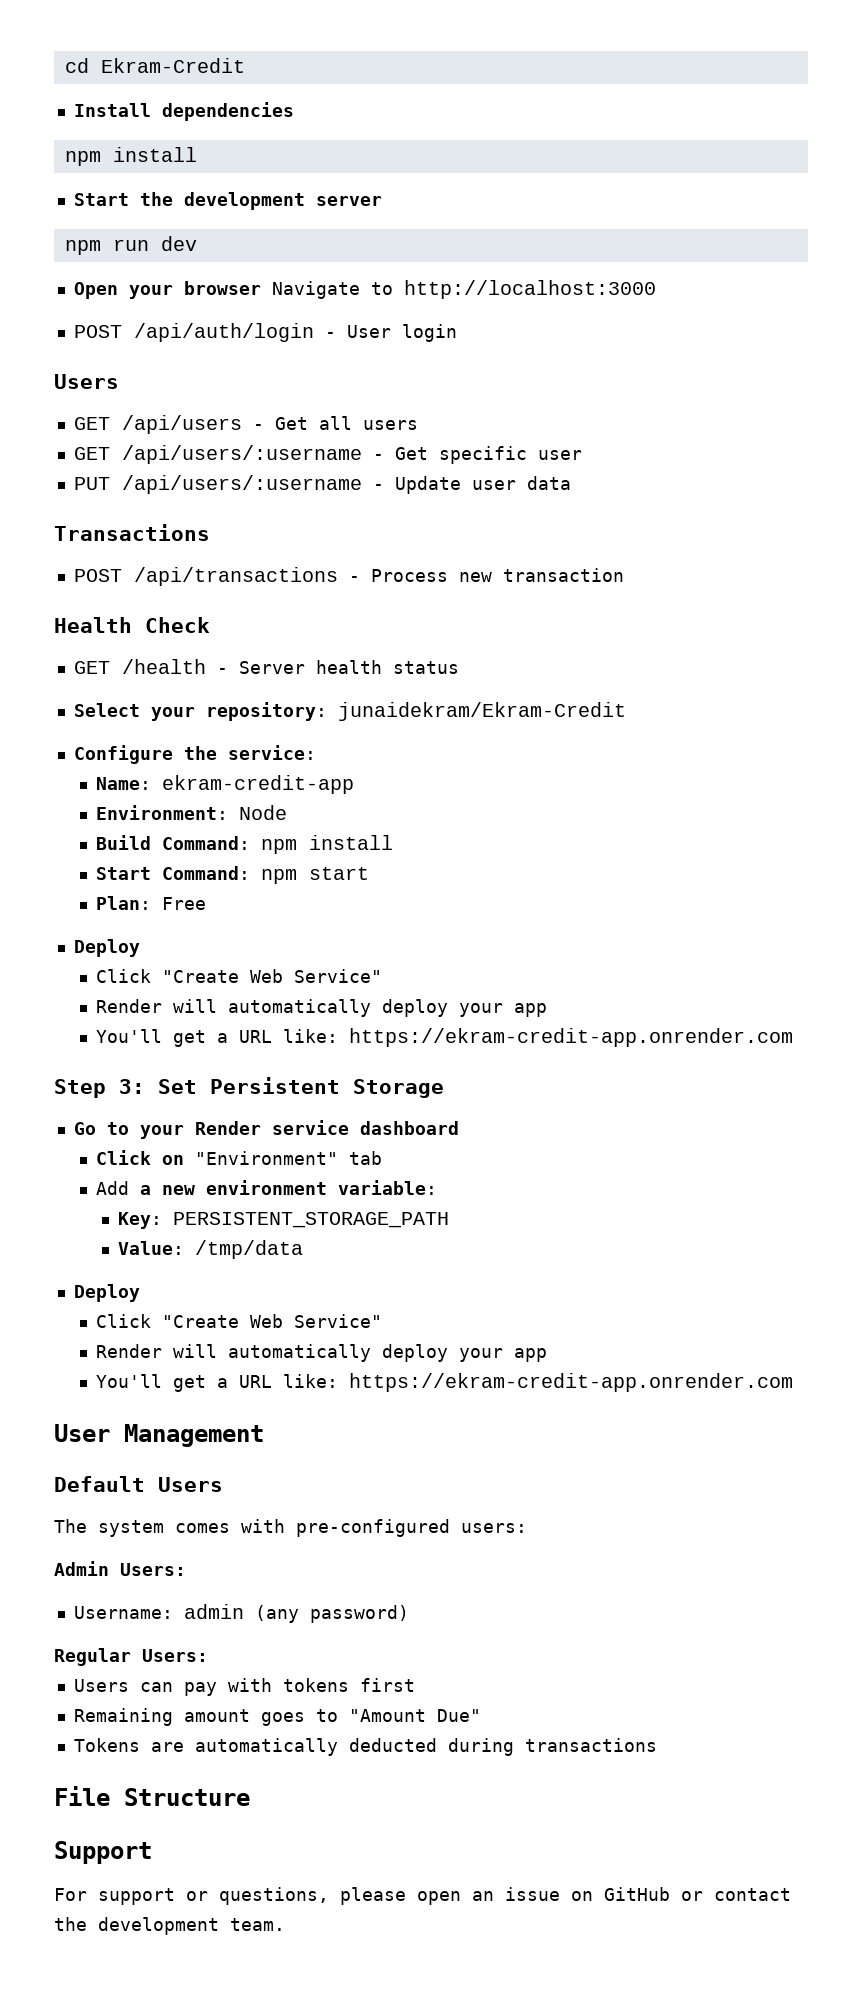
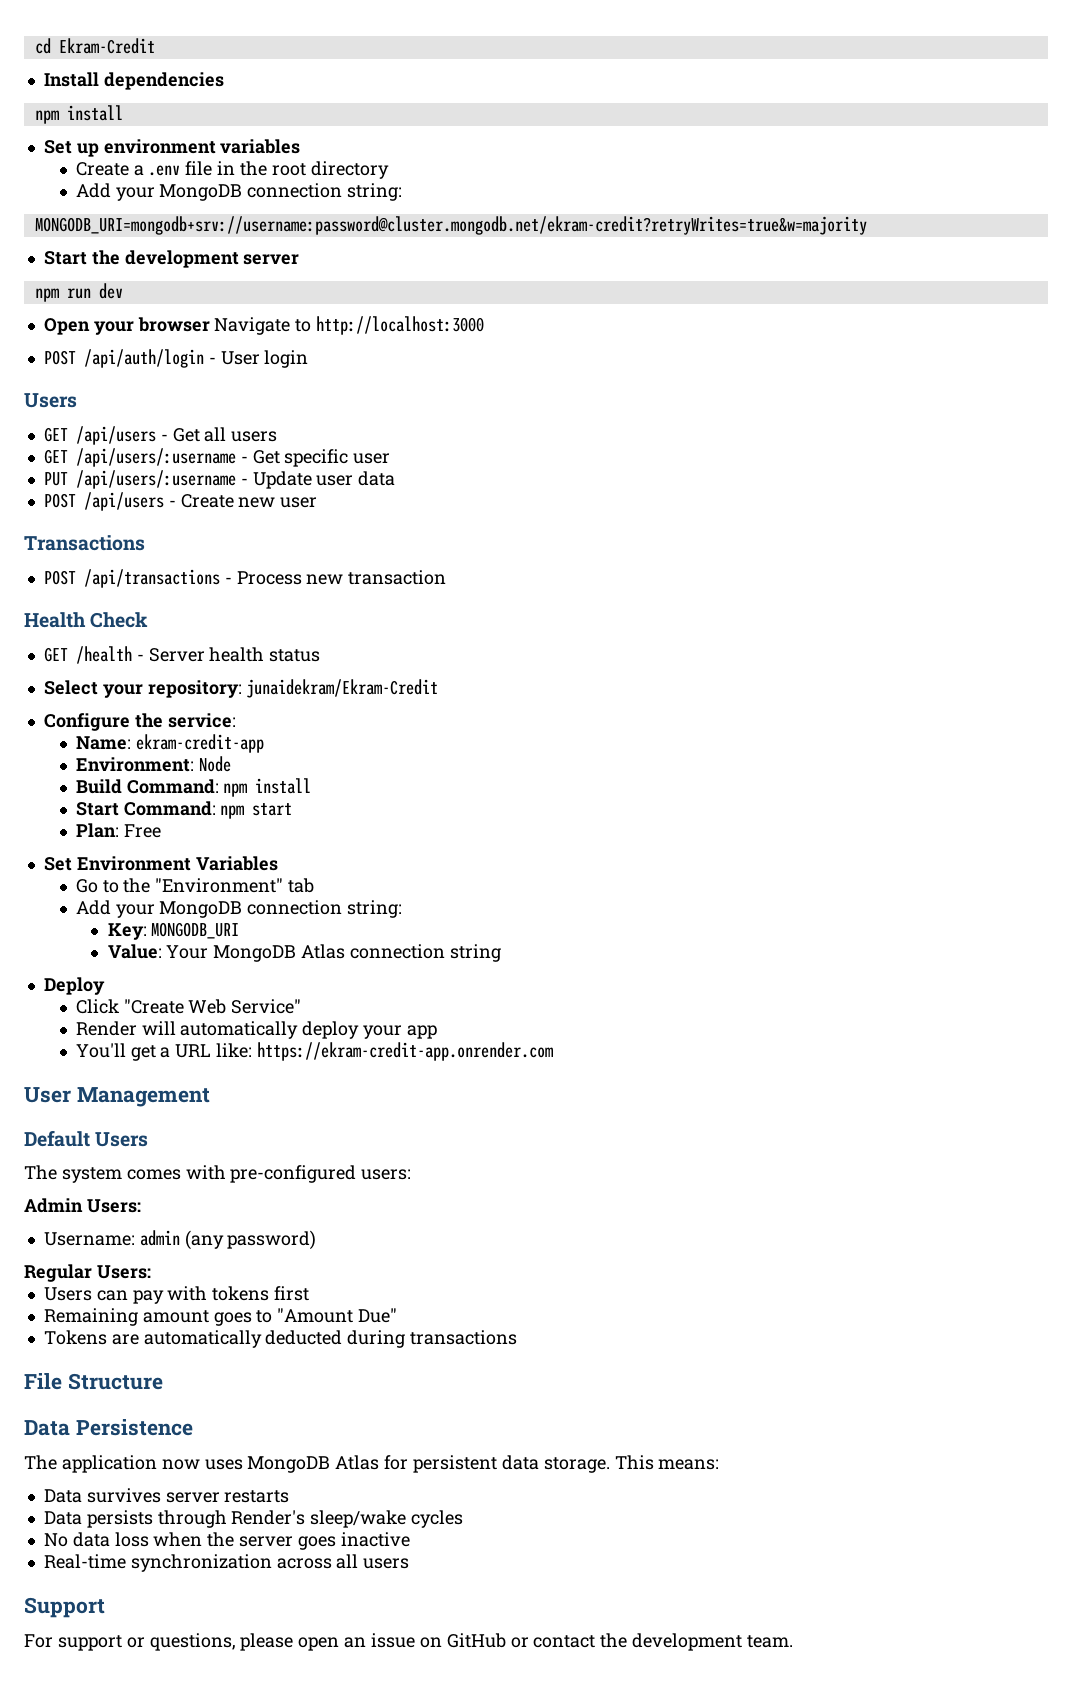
(197, 154) none -> [43,139,301,157] [75,161,389,179] [75,183,403,201] [34,216,867,235] // Set up environment variables // Create a .env file in the root directory // Add your MongoDB connection string: // MONGODB_URI=mongodb+srv://username:password@cluster.mongodb.net/ekram-credit?retryWrites=true&w=majority
(571, 483) none -> [43,492,318,511] // POST /api/users - Create new user
[73,939,140,957] [96,969,383,983] [96,999,548,1017] [96,1028,794,1047] [54,1077,444,1098] [73,1120,459,1139] [96,1150,185,1165] Deploy // Click "Create Web Service" // Render will automatically deploy your app // You'll get a URL like: https://ekram-credit-app.onrender.com // Step 3: Set Persistent Storage // Go to your Render service dashboard // Click on -> [43,856,278,871] [75,878,151,893] Set Environment Variables // Go to the
[140,1180,438,1195] a new environment variable: -> [115,900,403,918] your MongoDB connection string:
[173,1212,450,1228] PERSISTENT_STORAGE_PATH -> [151,922,240,939] MONGODB_URI
[195,1240,304,1259] /tmp/data -> [166,944,501,962] Your MongoDB Atlas connection string
(250, 1797) none -> [24,1419,193,1436] [24,1455,720,1473] [43,1488,290,1503] [43,1510,464,1528] [43,1532,410,1550] [43,1554,410,1572] // Data Persistence // The application now uses MongoDB Atlas for persistent data storage. This means: // Data survives server restarts // Data persists through Render's sleep/wake cycles // No data loss when the server goes inactive // Real-time synchronization across all users

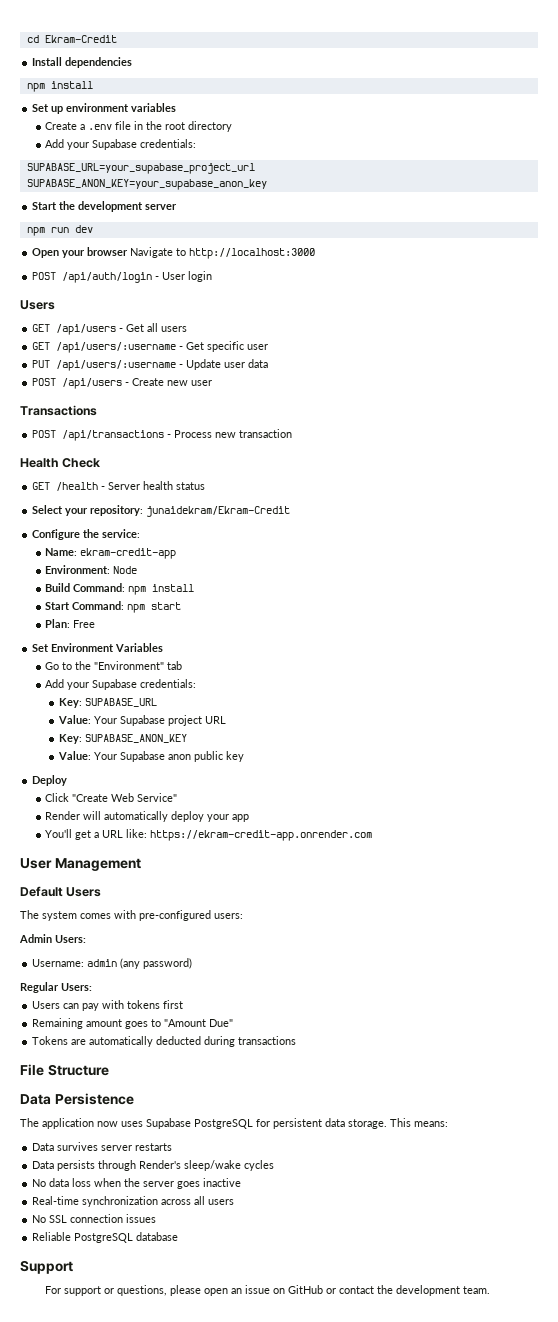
[159,183,403,201] [34,216,867,235] MongoDB connection string: // MONGODB_URI=mongodb+srv://username:password@cluster.mongodb.net/ekram-credit?retryWrites=true&w=majority -> [92,139,197,150] [26,163,255,174] [26,179,267,190] Supabase credentials: // SUPABASE_URL=your_supabase_project_url // SUPABASE_ANON_KEY=your_supabase_anon_key
[159,900,403,918] [107,922,240,940] [107,944,501,962] MongoDB connection string: // Key: MONGODB_URI // Value: Your MongoDB Atlas connection string -> [92,679,197,690] [58,698,157,708] [57,715,226,726] [58,734,187,744] [57,751,244,762] Supabase credentials: // Key: SUPABASE_URL // Value: Your Supabase project URL // Key: SUPABASE_ANON_KEY // Value: Your Supabase anon public key
[247,1455,380,1473] MongoDB Atlas -> [146,1118,253,1129] Supabase PostgreSQL
(410, 1563) none -> [32,1214,157,1223] [32,1232,179,1243] // No SSL connection issues // Reliable PostgreSQL database

